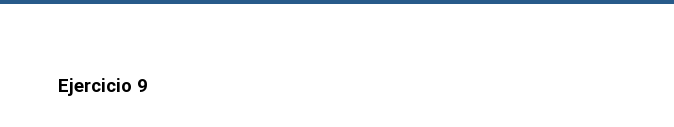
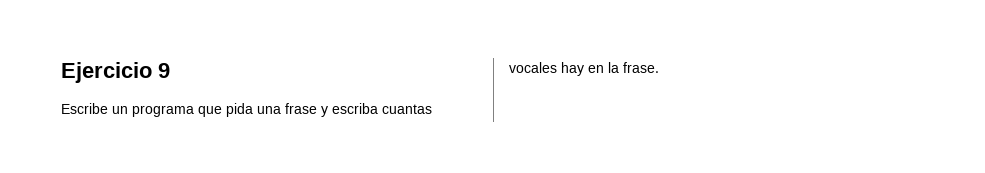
(148, 85) none -> [61,103,432,117] [509,62,659,76] // Escribe un programa que pida una frase y escriba cuantas vocales hay en la frase.

